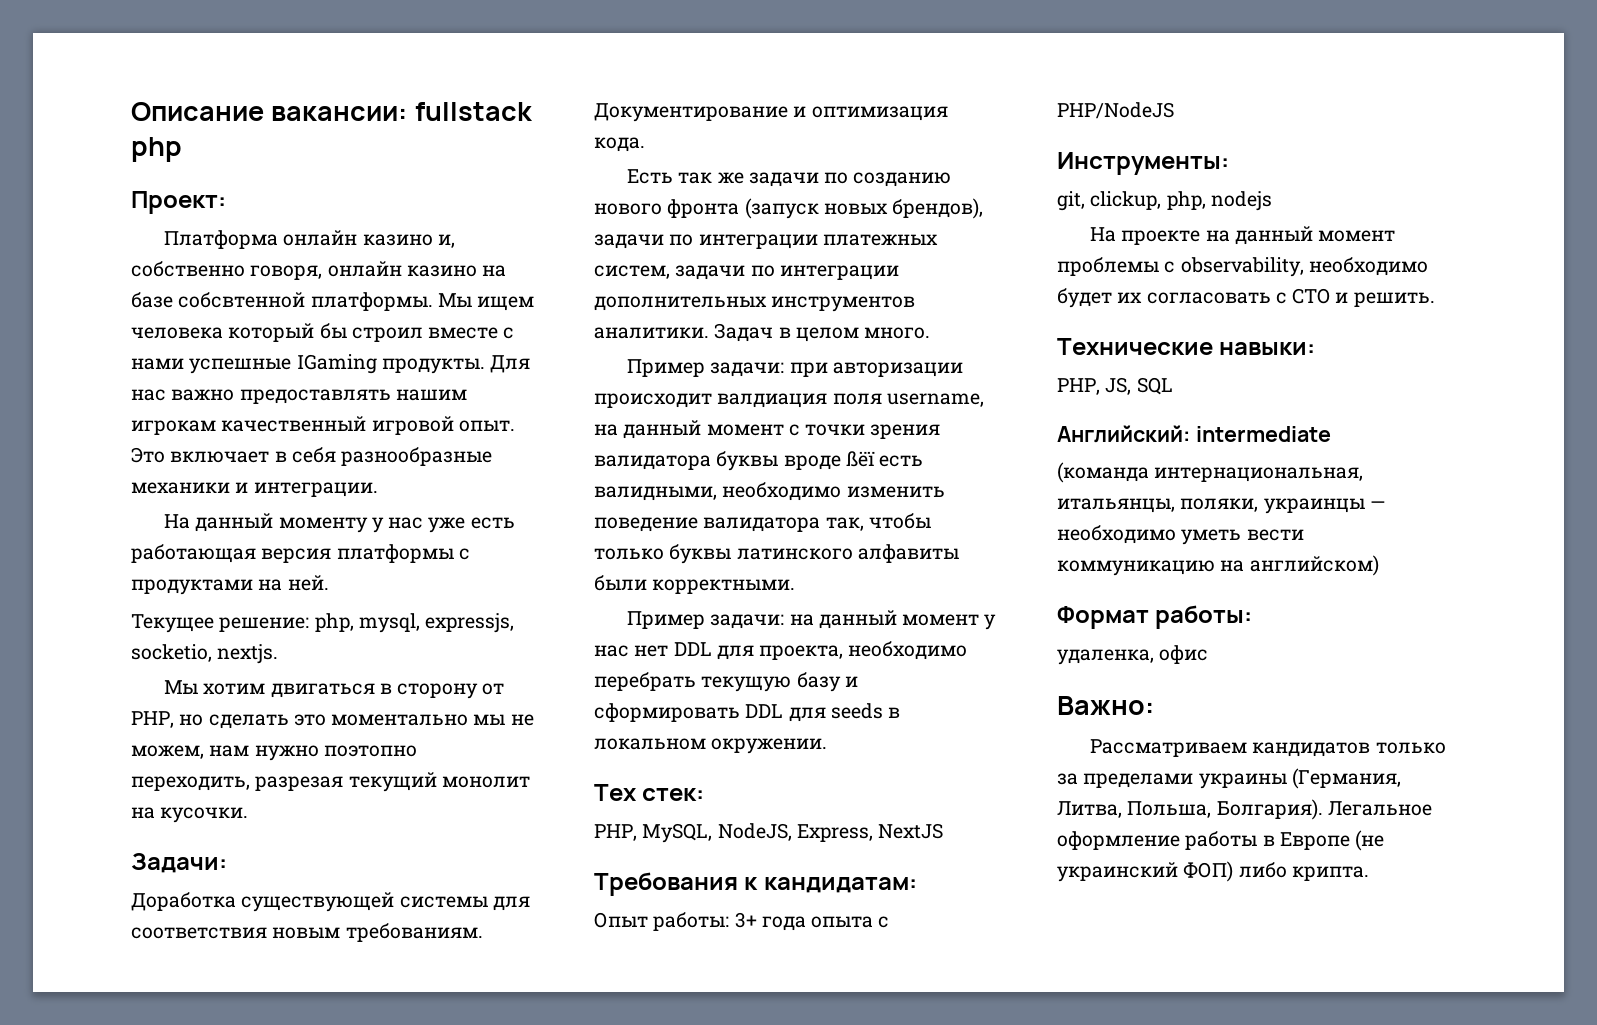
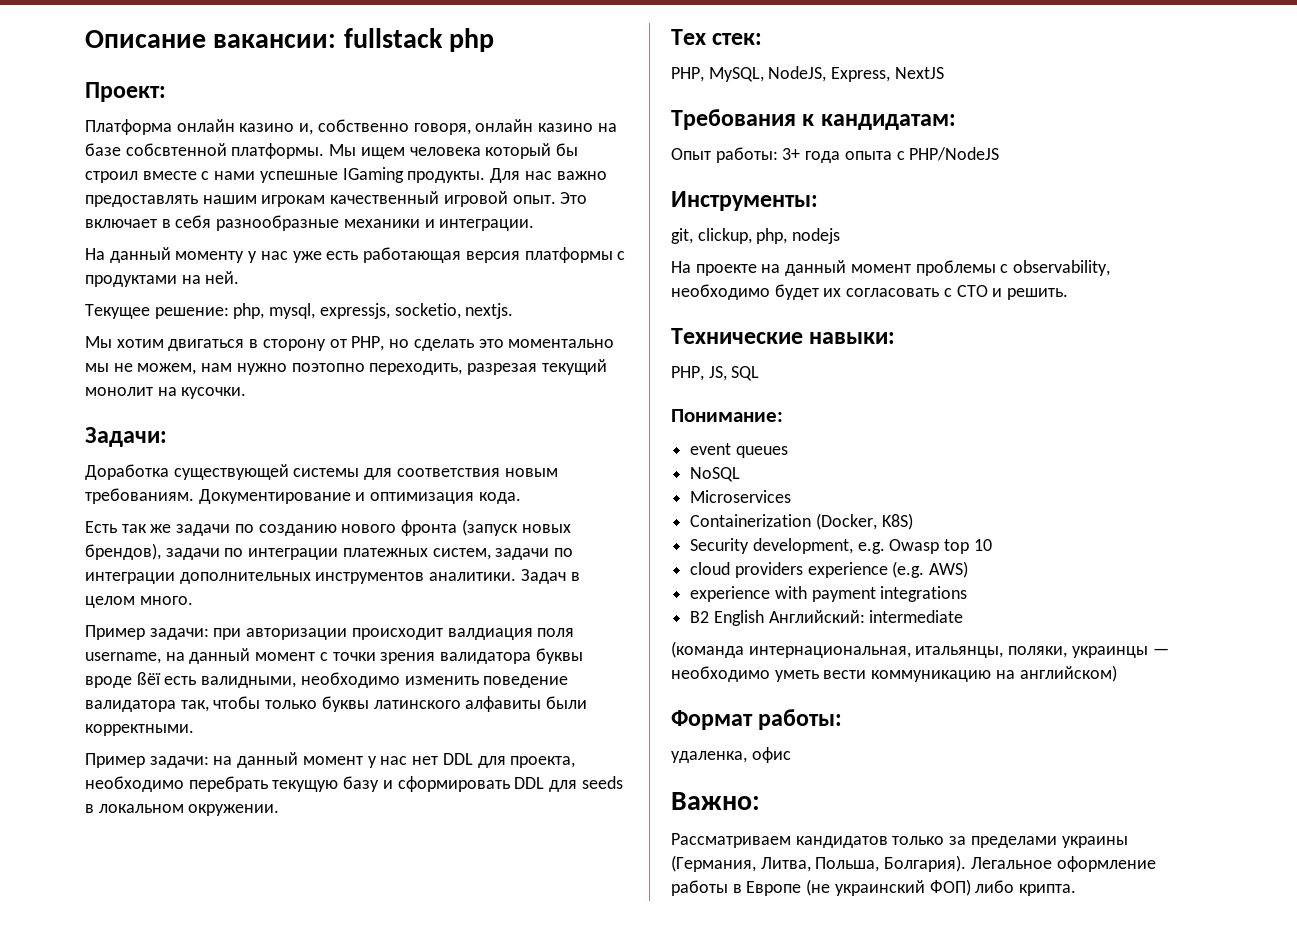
(1173, 386) none -> [671,409,783,422] [690,443,788,458] [690,467,741,482] [690,490,792,503] [690,513,913,530] [690,538,992,554] [690,561,969,578] [690,586,968,602] [690,610,764,626] Понимание: // event queues // NoSQL // Microservices // Containerization (Docker, K8S) // Security development, e.g. Owasp top 10 // cloud providers experience (e.g. AWS) // experience with payment integrations // B2 English

